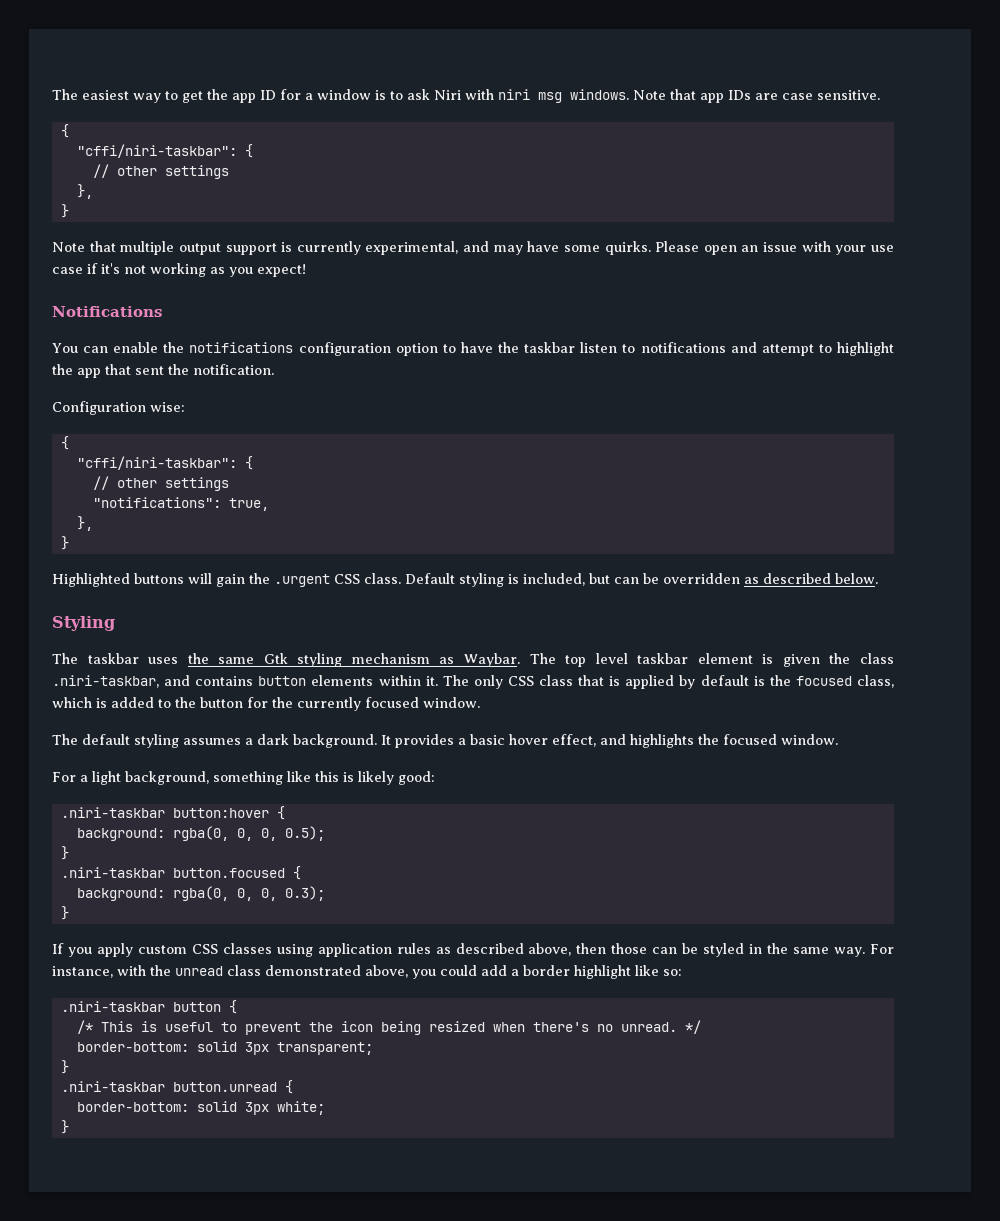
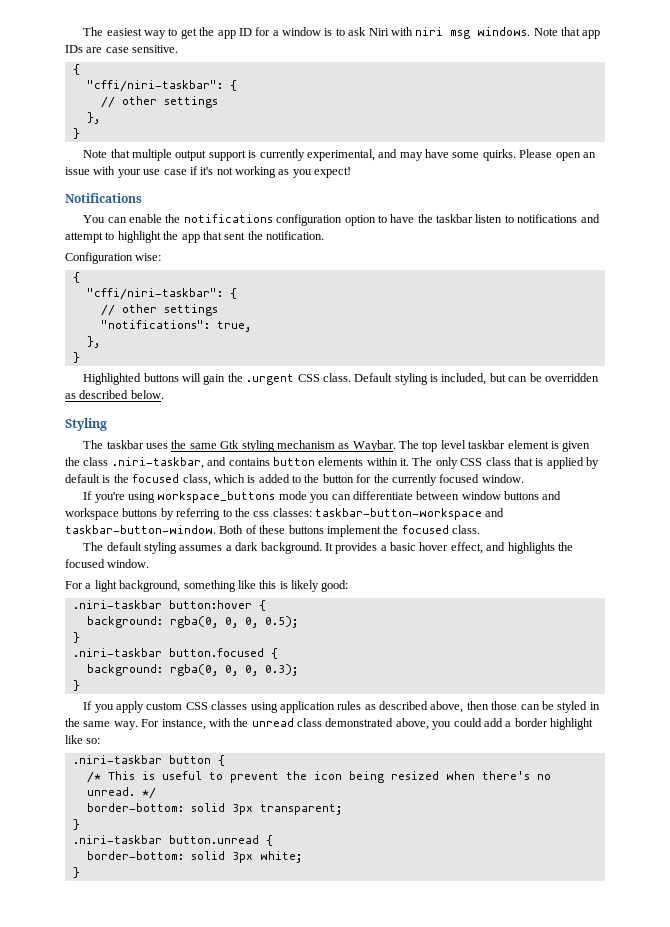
(480, 702) none -> [83,491,562,503] [65,508,505,520] [65,525,480,537] // If you're using workspace_buttons mode you can differentiate between window buttons and workspace buttons by referring to the css classes: taskbar-button-workspace and taskbar-button-window. Both of these buttons implement the focused class.

